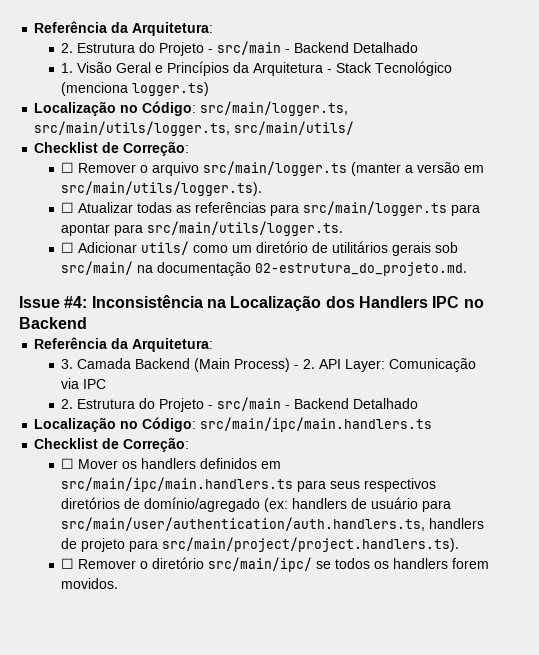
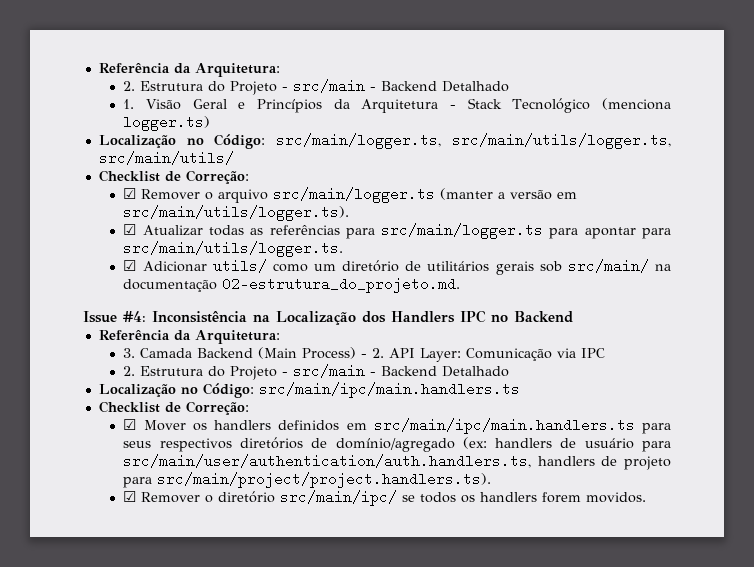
[61,162,75,173] ☐ -> [123,188,137,199] ☑
[61,202,75,213] ☐ -> [123,224,137,235] ☑
[61,242,75,253] ☐ -> [123,260,137,271] ☑
[61,458,75,469] ☐ -> [123,419,137,430] ☑
[61,558,75,569] ☐ -> [123,491,137,502] ☑

